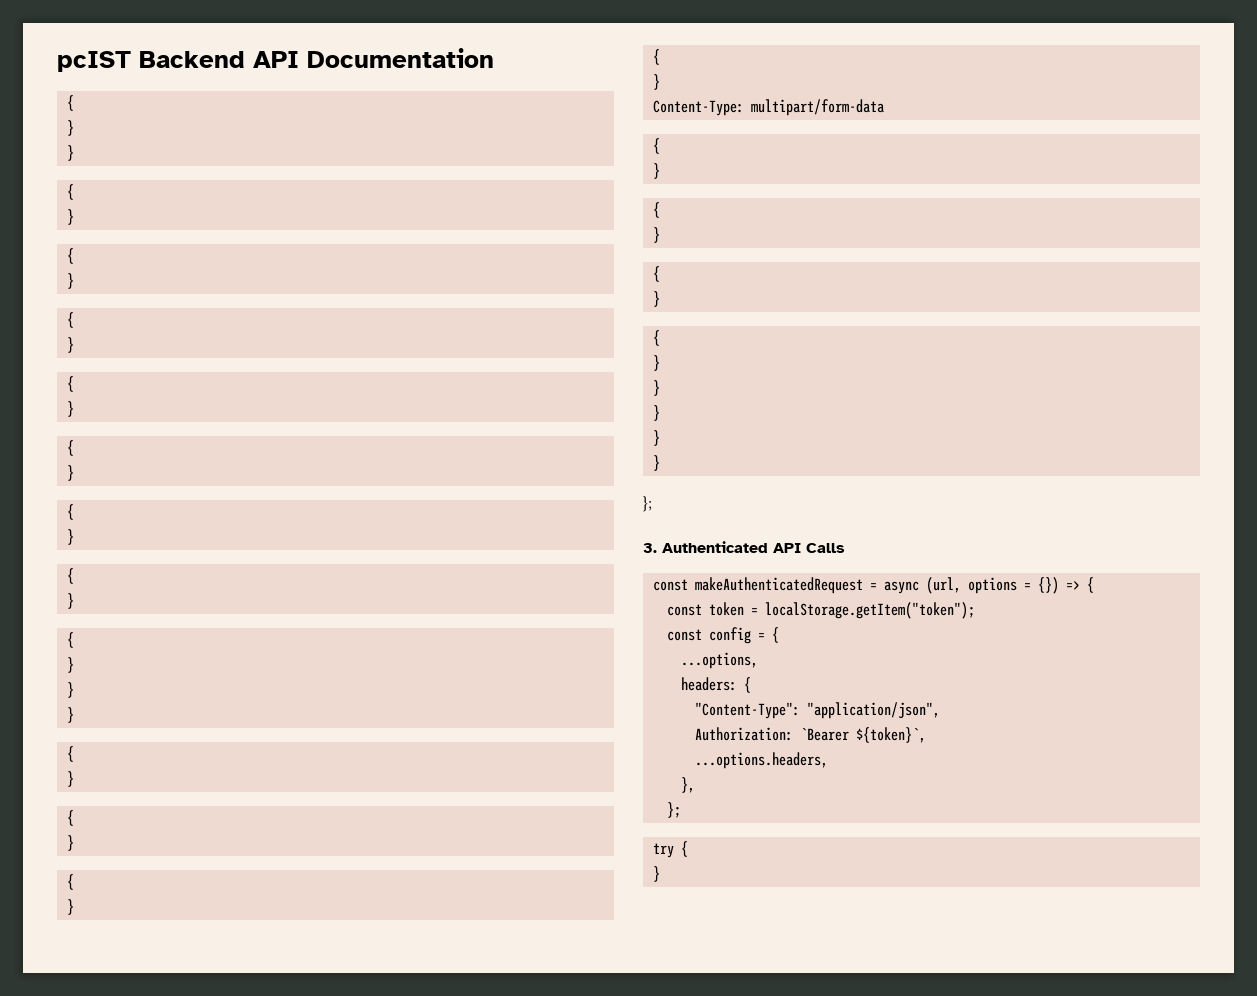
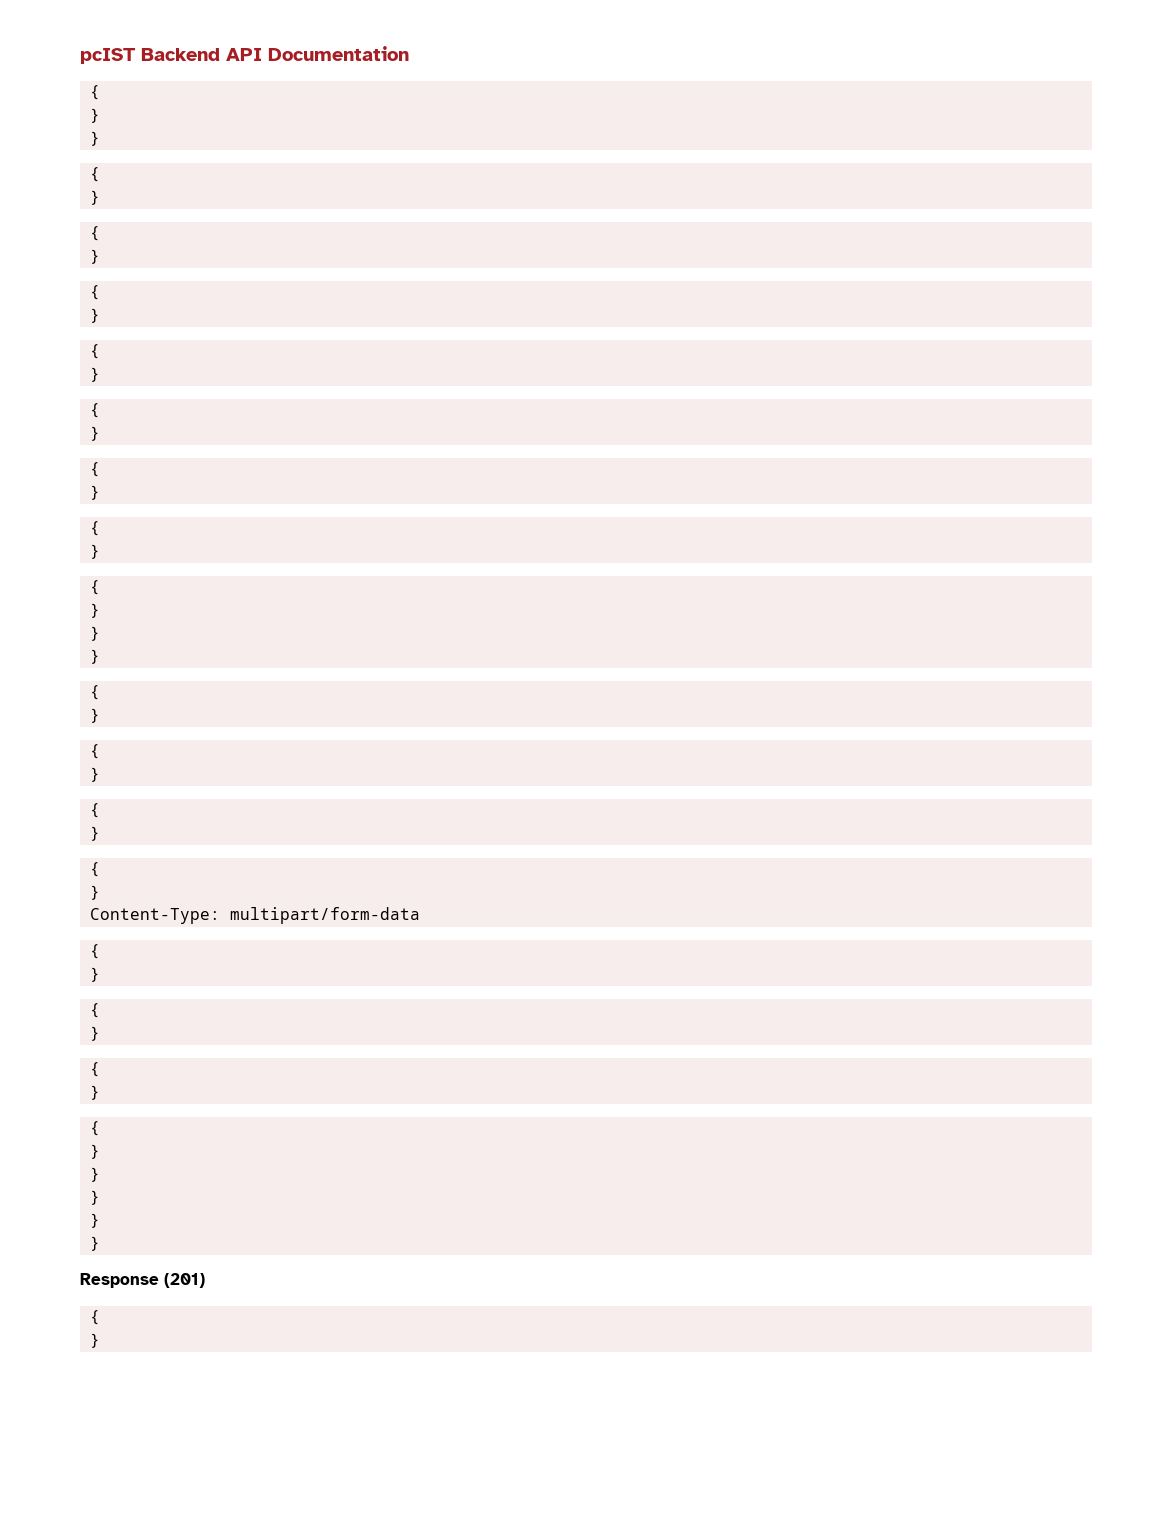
[643,496,652,512] [643,541,845,553] [653,577,1095,594] [667,602,976,619] [667,627,780,644] [681,652,759,669] [681,677,752,693] [695,702,941,719] [695,727,927,743] [695,752,829,769] [681,777,696,793] [667,802,682,818] [653,843,675,858] }; // 3. Authenticated API Calls // const makeAuthenticatedRequest = async (url, options = {}) => { // const token = localStorage.getItem("token"); // const config = { // ...options, // headers: { // "Content-Type": "application/json", // Authorization: `Bearer ${token}`, // ...options.headers, // }, // }; // try -> [80,1273,205,1288] Response (201) //

